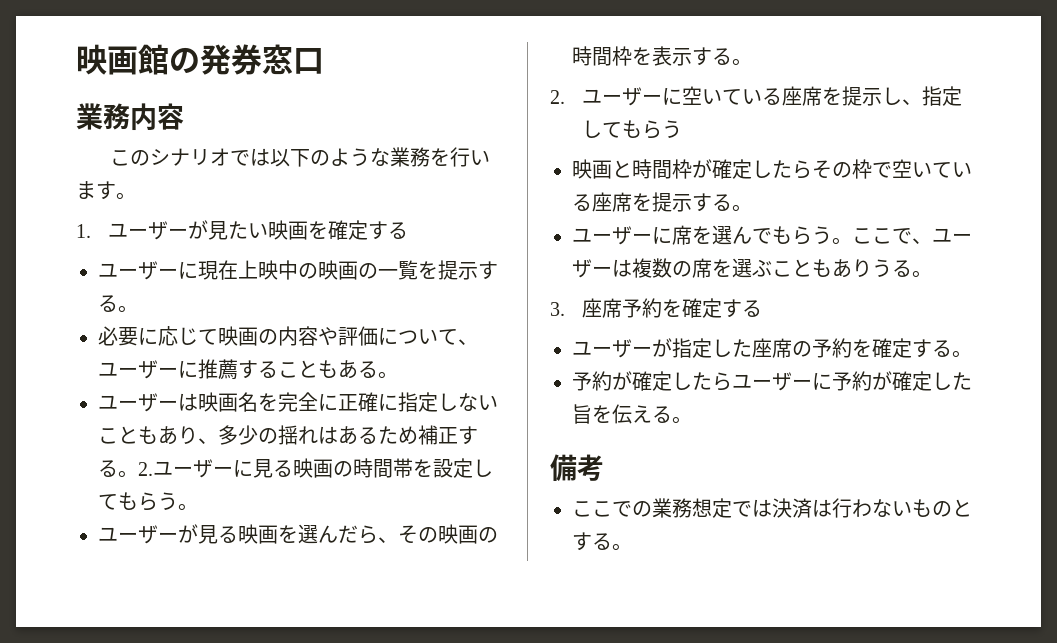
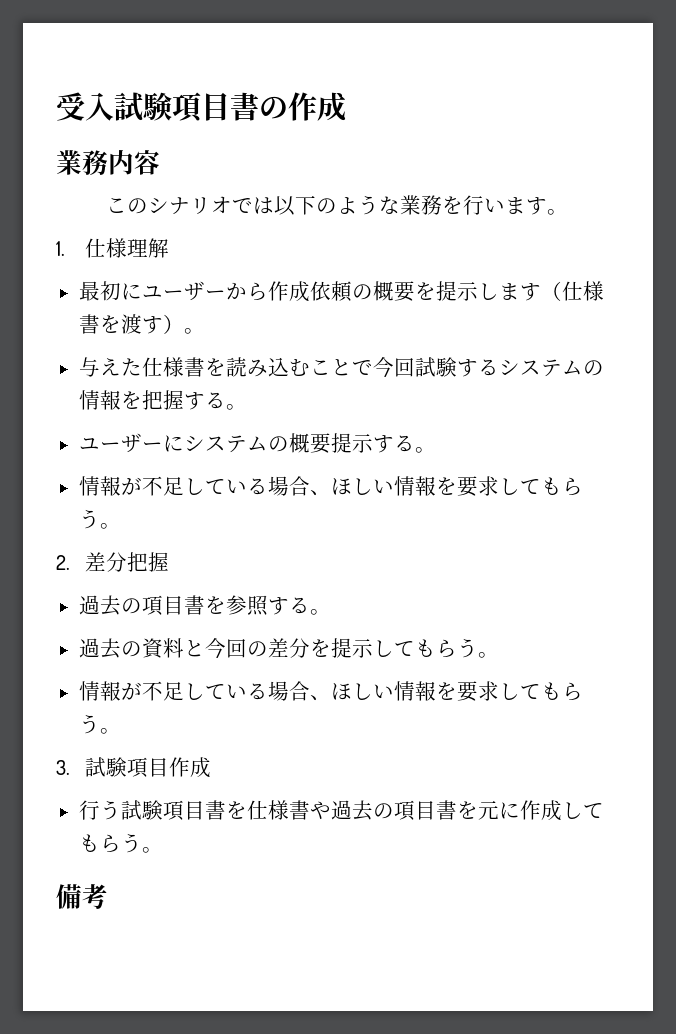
[76,44,324,75] 映画館の発券窓口 -> [56,92,346,122] 受入試験項目書の作成
[108,220,409,240] [98,260,498,280] [98,295,138,313] [98,326,478,346] [98,359,398,380] [98,392,498,412] [98,425,478,445] [98,458,493,478] [98,492,198,511] [98,524,498,544] [572,46,752,66] [550,86,963,106] [582,120,683,139] [572,159,972,179] [572,192,752,212] [572,225,972,245] [572,258,932,278] [550,298,763,318] [572,338,972,358] [572,371,972,391] [572,404,692,424] [550,454,604,482] [572,498,972,518] [572,532,632,551] ユーザーが見たい映画を確定する // ユーザーに現在上映中の映画の一覧を提示する。 // 必要に応じて映画の内容や評価について、ユーザーに推薦することもある。 // ユーザーは映画名を完全に正確に指定しないこともあり、多少の揺れはあるため補正する。2.ユーザーに見る映画の時間帯を設定してもらう。 // ユーザーが見る映画を選んだら、その映画の時間枠を表示する。 // 2.ユーザーに空いている座席を提示し、指定してもらう // 映画と時間枠が確定したらその枠で空いている座席を提示する。 // ユーザーに席を選んでもらう。ここで、ユーザーは複数の席を選ぶこともありうる。 // 3.座席予約を確定する // ユーザーが指定した座席の予約を確定する。 // 予約が確定したらユーザーに予約が確定した旨を伝える。 // 備考 // ここでの業務想定では決済は行わないものとする。 -> [85,238,170,258] [78,281,604,302] [78,314,205,334] [78,357,604,378] [78,390,247,410] [78,433,436,454] [78,476,583,497] [78,509,121,529] [56,552,170,572] [78,595,331,616] [78,638,499,659] [78,681,583,702] [78,714,121,734] [56,757,212,778] [78,800,604,821] [78,833,163,853] [56,884,108,909] 仕様理解 // 最初にユーザーから作成依頼の概要を提示します（仕様書を渡す）。 // 与えた仕様書を読み込むことで今回試験するシステムの情報を把握する。 // ユーザーにシステムの概要提示する。 // 情報が不足している場合、ほしい情報を要求してもらう。 // 2.差分把握 // 過去の項目書を参照する。 // 過去の資料と今回の差分を提示してもらう。 // 情報が不足している場合、ほしい情報を要求してもらう。 // 3.試験項目作成 // 行う試験項目書を仕様書や過去の項目書を元に作成してもらう。 // 備考

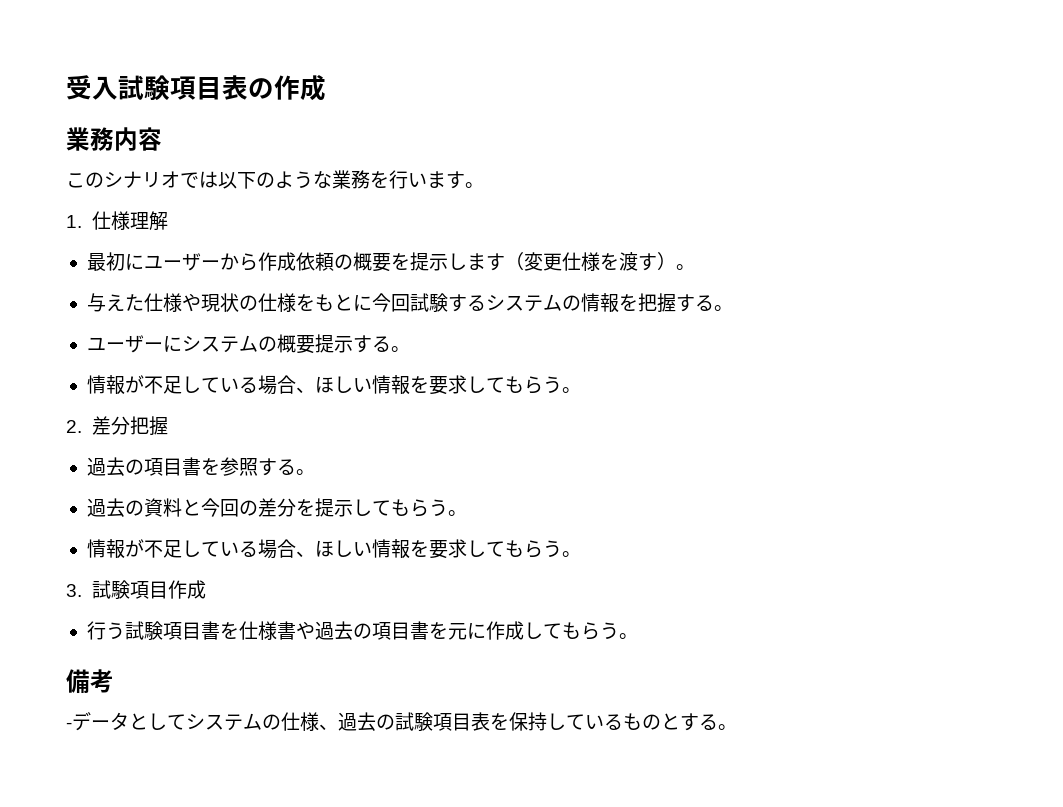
[230,92,259,121] 書 -> [222,75,248,100] 表
[561,281,604,301] [78,314,100,334] 仕様書 -> [523,252,600,271] 変更仕様
[183,357,373,377] 書を読み込むことで -> [181,293,372,312] や現状の仕様をもとに
(108, 896) none -> [66,712,737,732] // -データとしてシステムの仕様、過去の試験項目表を保持しているものとする。

